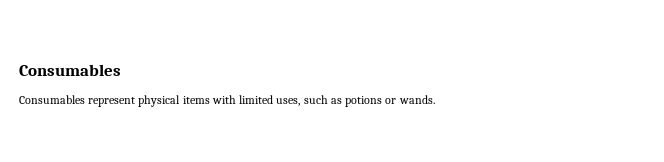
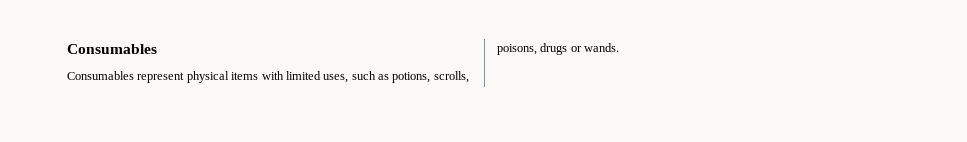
[345,96,383,107] potions -> [392,71,469,83] [497,43,568,55] potions, scrolls, poisons, drugs

